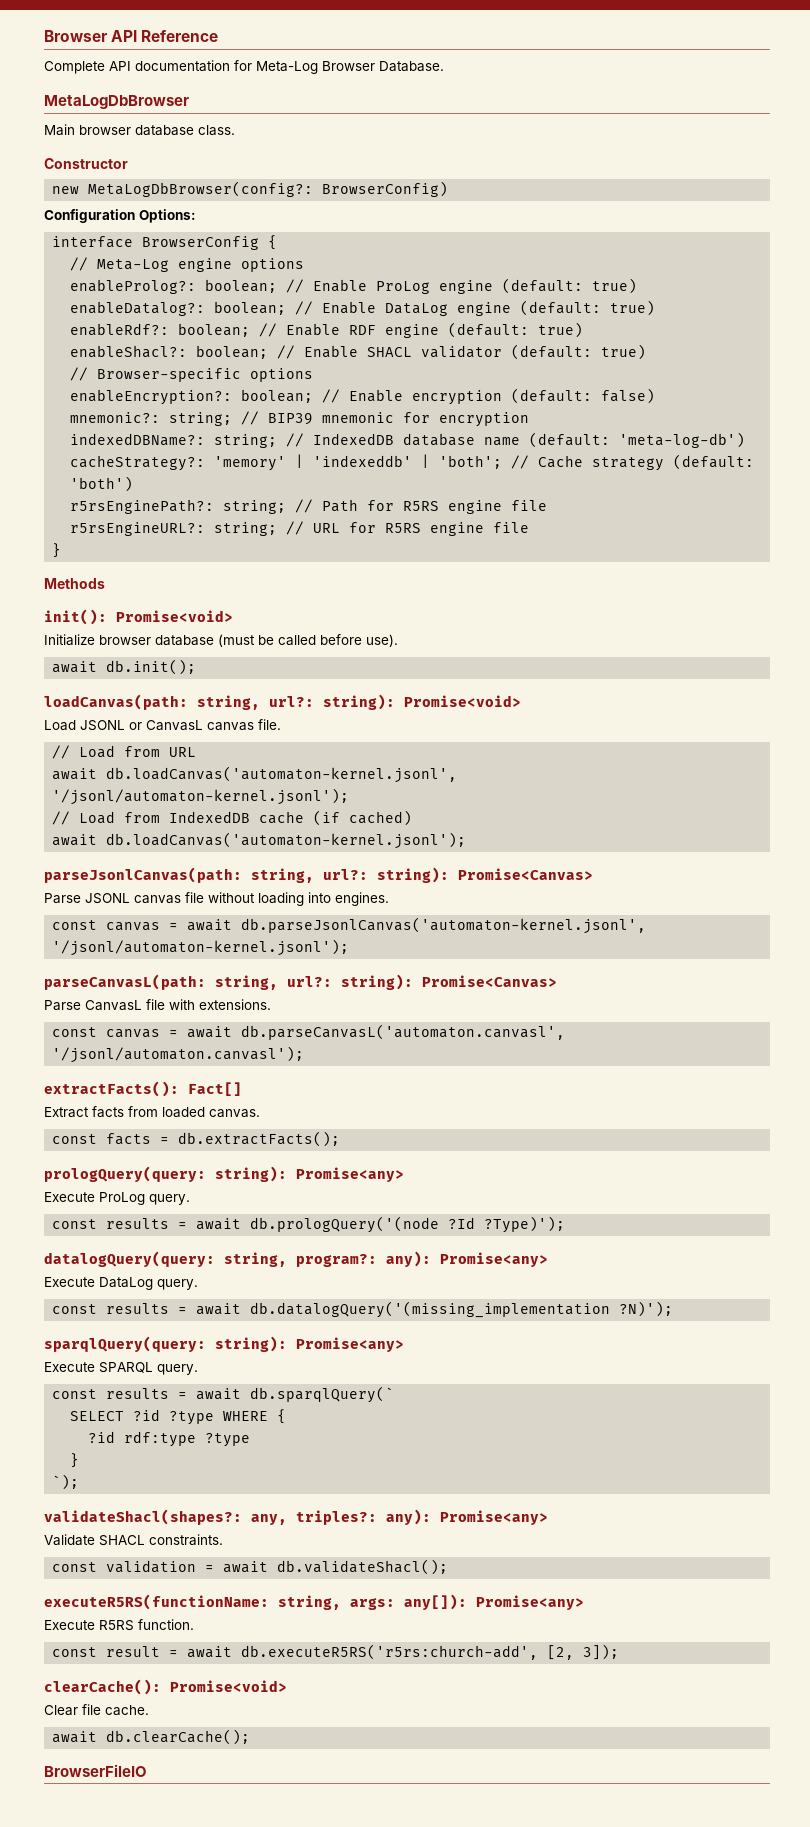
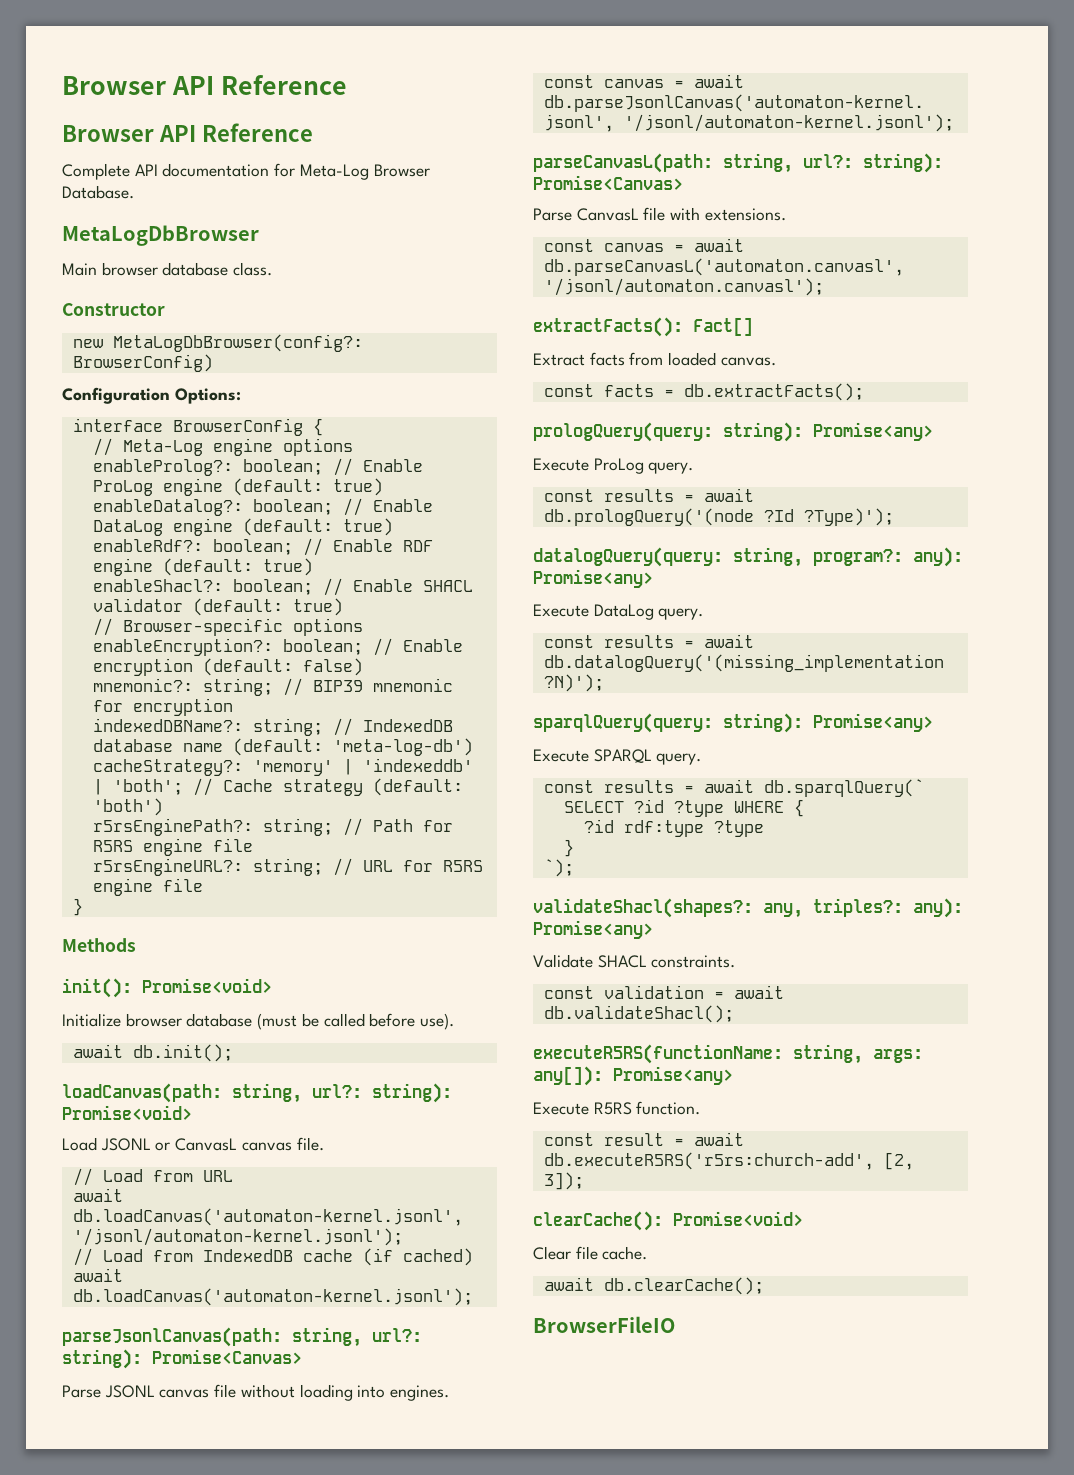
[44,30,219,42] Browser API Reference -> [62,75,347,95] [62,123,313,142] Browser API Reference // Browser API Reference

